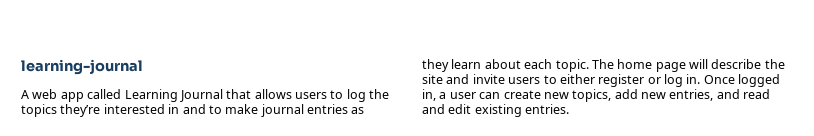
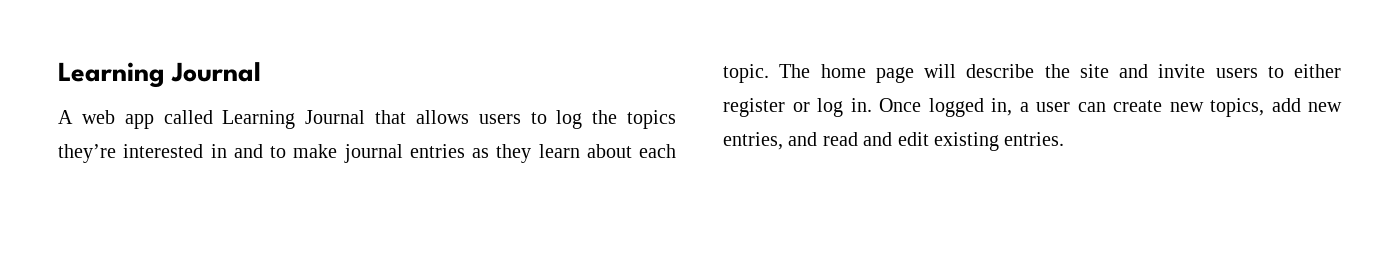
[21,59,143,75] learning-journal -> [58,62,262,88] Learning Journal

